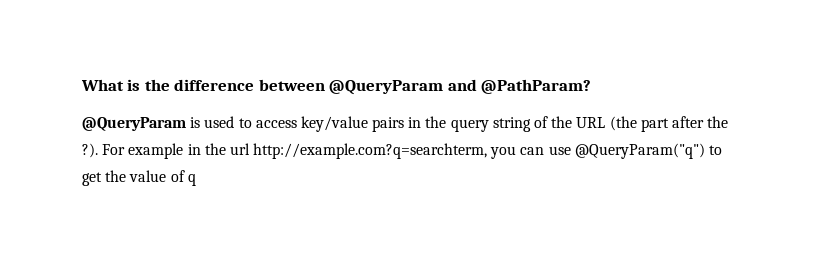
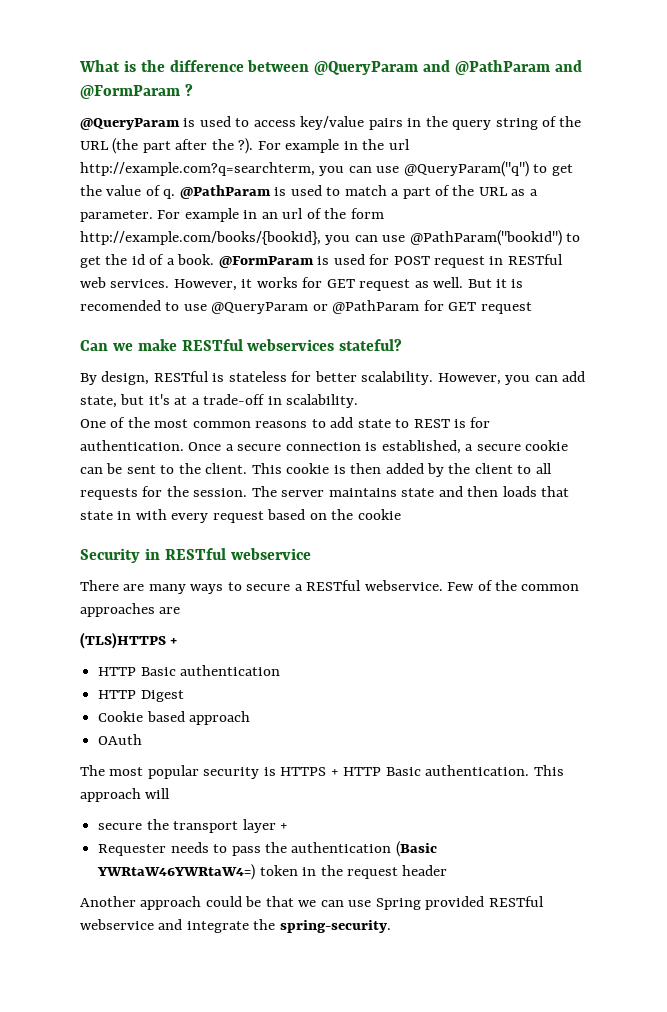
[481,79,592,94] @PathParam? -> [455,60,582,75] [80,84,193,99] @PathParam and @FormParam ?
[187,174,196,186] q -> [163,185,538,199] [80,208,384,222] [80,230,581,246] [80,254,563,268] [80,277,524,291] [80,300,532,314] [80,339,403,351] [80,371,586,385] [80,394,359,408] [80,417,491,428] [80,440,569,454] [80,463,552,477] [80,486,570,500] [80,509,401,523] [80,548,311,563] [80,580,580,594] [80,603,181,617] [80,632,178,649] [98,665,281,676] [98,690,184,702] [98,711,251,725] [98,734,143,745] [80,765,564,779] [80,788,171,802] [98,819,288,833] [98,841,437,857] [97,864,448,880] [80,896,544,910] [80,919,391,933] q. @PathParam is used to match a part of the URL as a parameter. For example in an url of the form http://example.com/books/{bookid}, you can use @PathParam("bookid") to get the id of a book. @FormParam is used for POST request in RESTful web services. However, it works for GET request as well. But it is recomended to use @QueryParam or @PathParam for GET request // Can we make RESTful webservices stateful? // By design, RESTful is stateless for better scalability. However, you can add state, but it's at a trade-off in scalability. // One of the most common reasons to add state to REST is for authentication. Once a secure connection is established, a secure cookie can be sent to the client. This cookie is then added by the client to all requests for the session. The server maintains state and then loads that state in with every request based on the cookie // Security in RESTful webservice // There are many ways to secure a RESTful webservice. Few of the common approaches are // (TLS)HTTPS + // HTTP Basic authentication // HTTP Digest // Cookie based approach // OAuth // The most popular security is HTTPS + HTTP Basic authentication. This approach will // secure the transport layer + // Requester needs to pass the authentication (Basic YWRtaW46YWRtaW4=) token in the request header // Another approach could be that we can use Spring provided RESTful webservice and integrate the spring-security.

